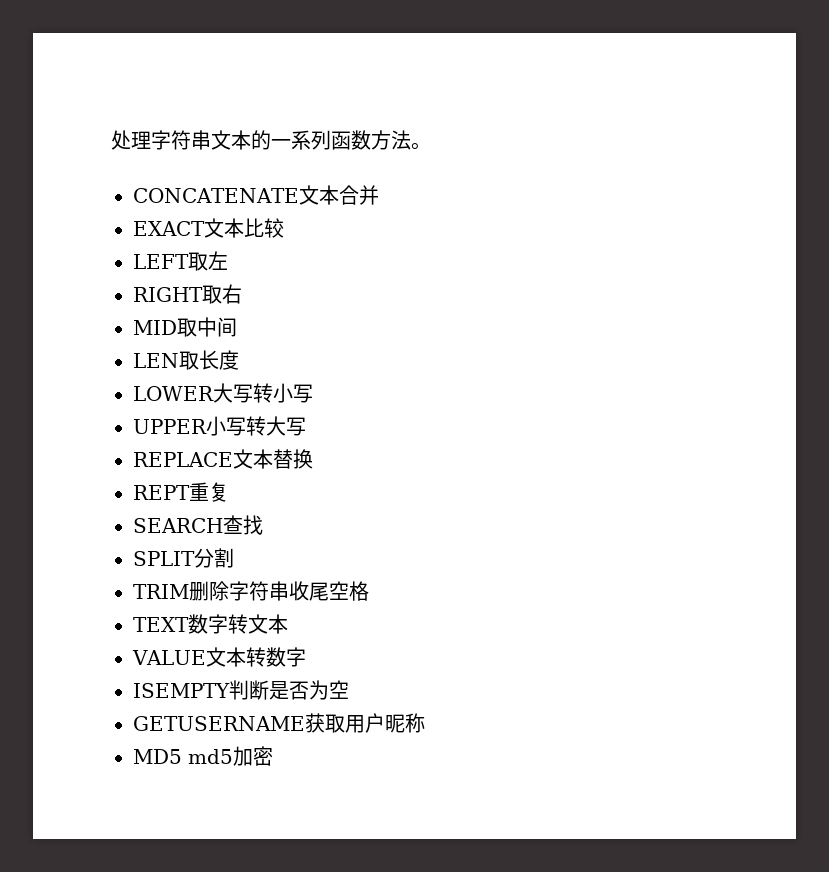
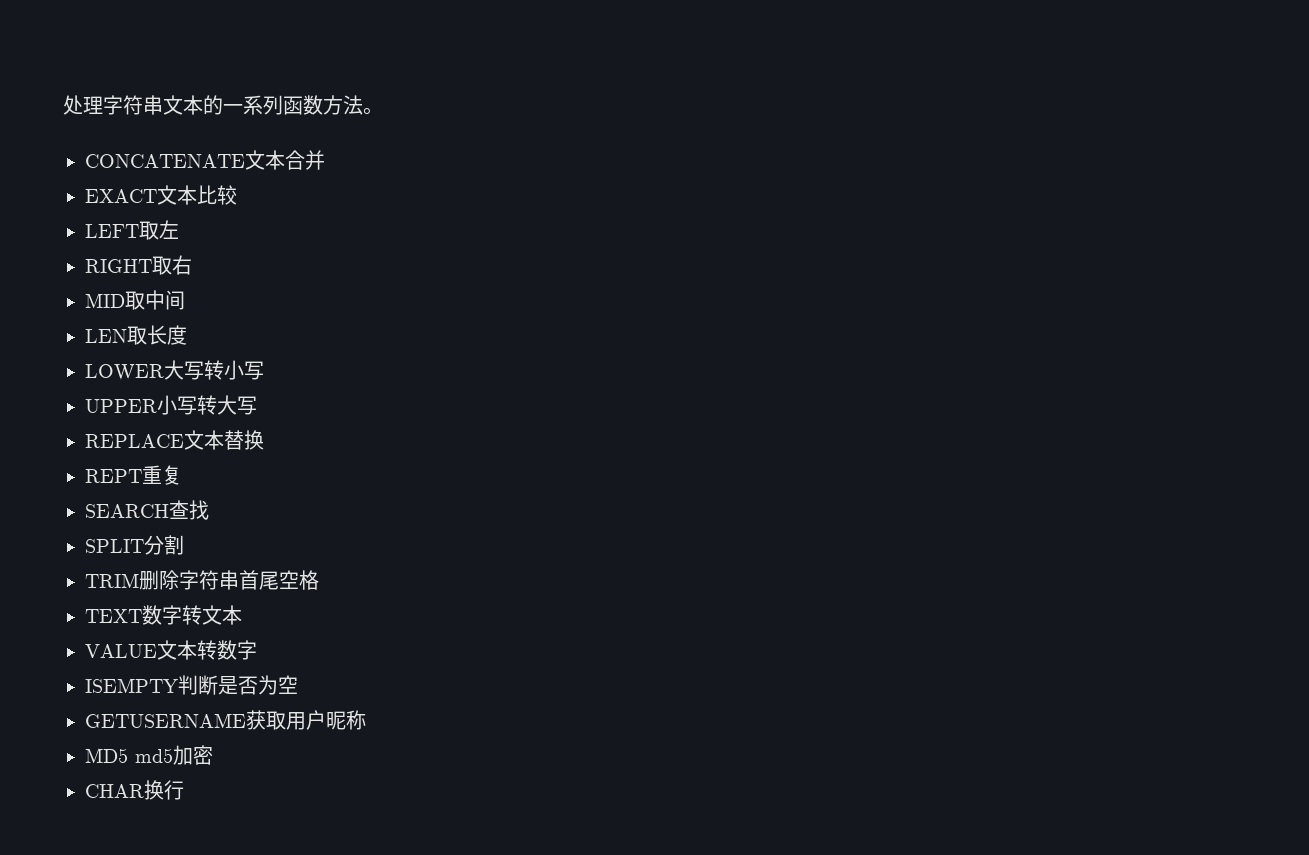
[289,581,309,601] 收 -> [239,570,259,590] 首
(273, 756) none -> [85,780,184,800] // CHAR换行

